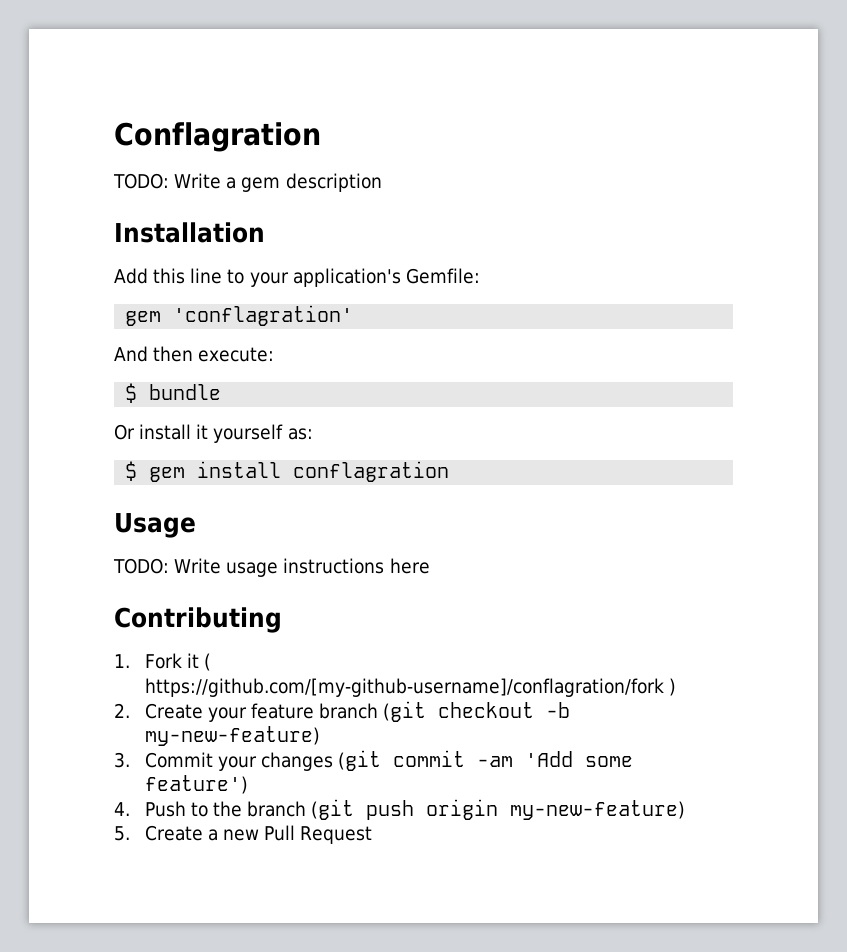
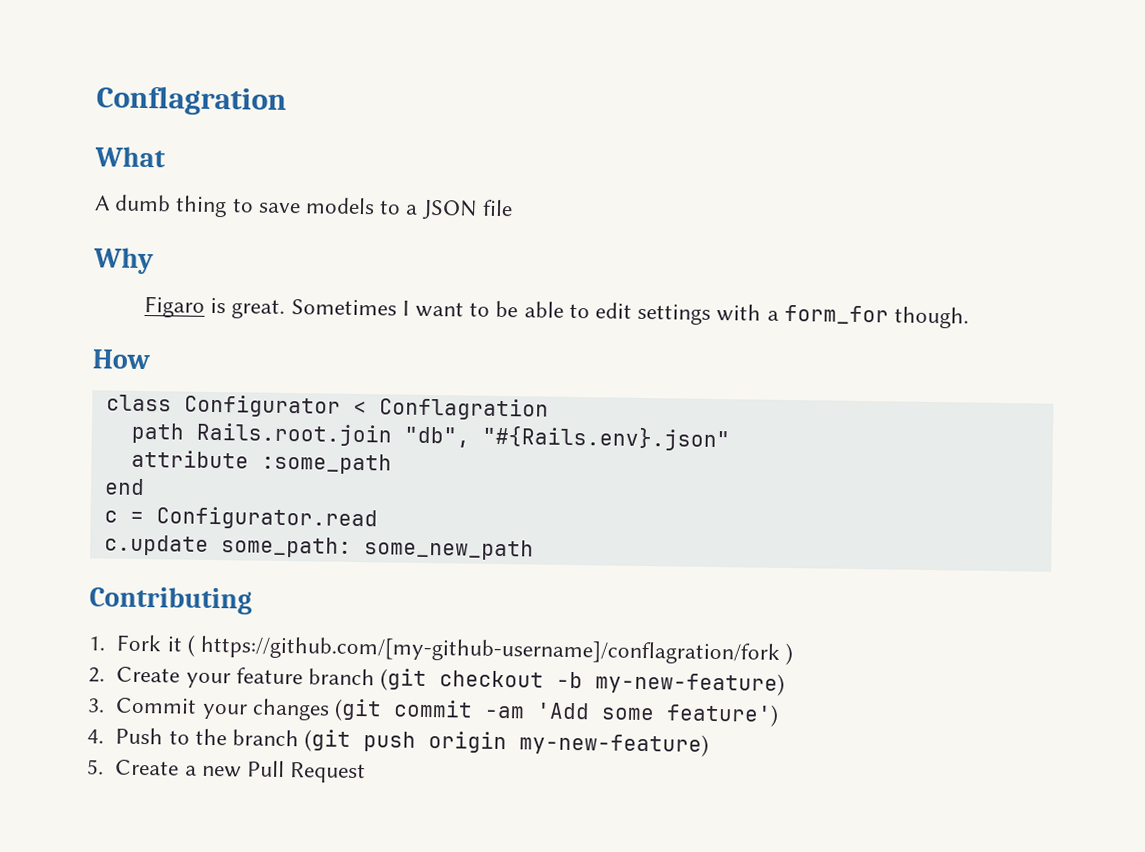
[114,122,321,152] [113,173,382,192] [114,222,265,243] [114,268,480,287] [125,305,354,326] [114,346,275,362] [125,383,222,403] [114,424,313,443] [125,461,450,482] [114,513,196,538] [113,558,430,577] Conflagration // TODO: Write a gem description // Installation // Add this line to your application's Gemfile: // gem 'conflagration' // And then execute: // $ bundle // Or install it yourself as: // $ gem install conflagration // Usage // TODO: Write usage instructions here -> [96,85,287,116] [94,146,166,168] [94,194,513,220] [93,247,154,275] [143,296,970,329] [92,349,151,370] [105,394,549,421] [130,422,730,452] [130,449,392,475] [103,478,145,496] [103,506,378,531] [103,534,534,561] Conflagration // What // A dumb thing to save models to a JSON file // Why // Figaro is great. Sometimes I want to be able to edit settings with a form_for though. // How // class Configurator < Conflagration // path Rails.root.join "db", "#{Rails.env}.json" // attribute :some_path // end // c = Configurator.read // c.update some_path: some_new_path

